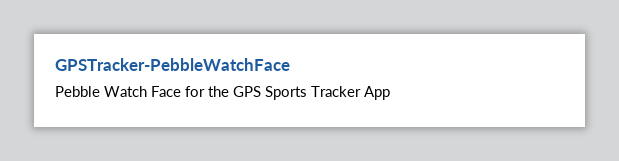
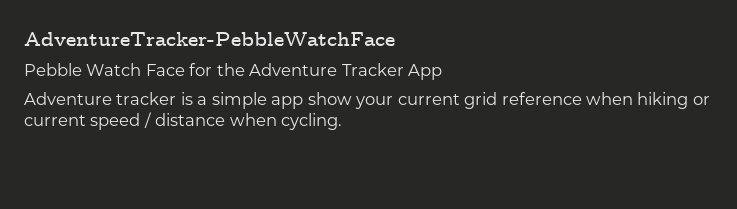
[55,58,290,71] GPSTracker-PebbleWatchFace -> [24,32,395,46] AdventureTracker-PebbleWatchFace
[233,86,307,100] GPS Sports -> [249,63,338,76] Adventure
(390, 93) none -> [24,92,710,109] [24,112,343,130] // Adventure tracker is a simple app show your current grid reference when hiking or current speed / distance when cycling.

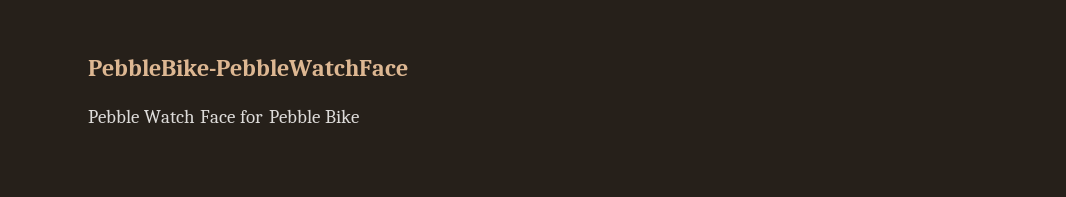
[24,32,395,46] AdventureTracker-PebbleWatchFace -> [88,59,408,76] PebbleBike-PebbleWatchFace
[216,63,443,80] [24,92,710,109] [24,112,343,130] the Adventure Tracker App // Adventure tracker is a simple app show your current grid reference when hiking or current speed / distance when cycling. -> [268,109,359,123] Pebble Bike

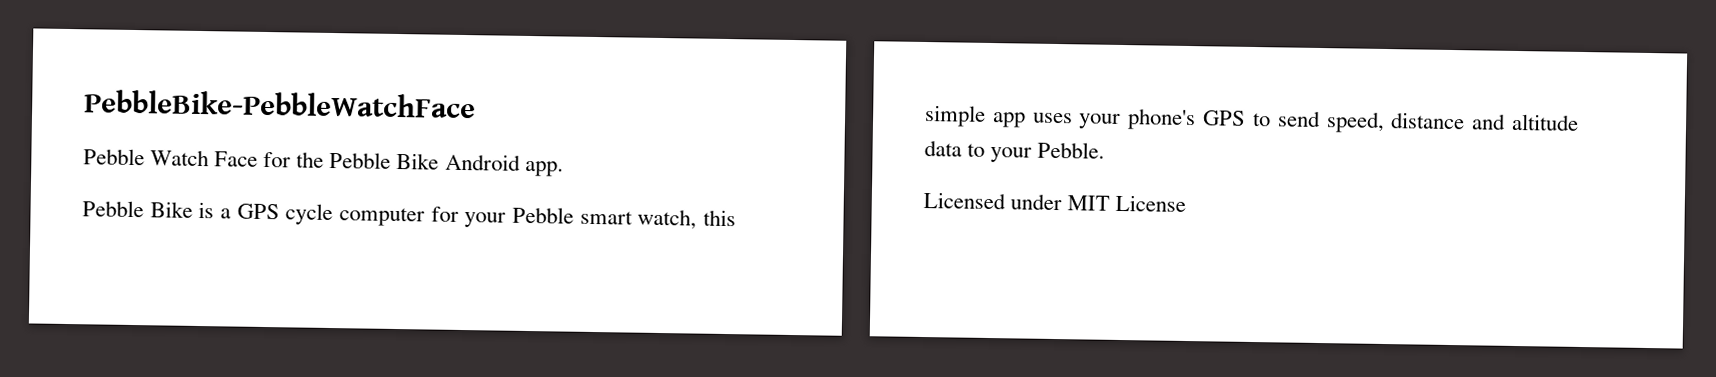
[268,109,359,123] Pebble Bike -> [296,151,564,177] [82,200,736,230] [924,105,1579,133] [924,140,1106,163] [923,192,1187,212] the Pebble Bike Android app. // Pebble Bike is a GPS cycle computer for your Pebble smart watch, this simple app uses your phone's GPS to send speed, distance and altitude data to your Pebble. // Licensed under MIT License

